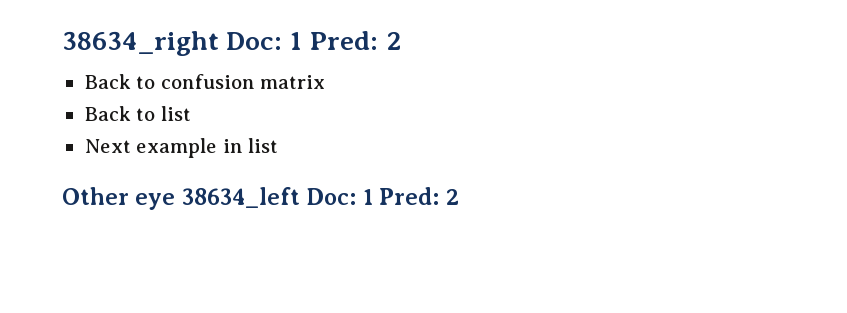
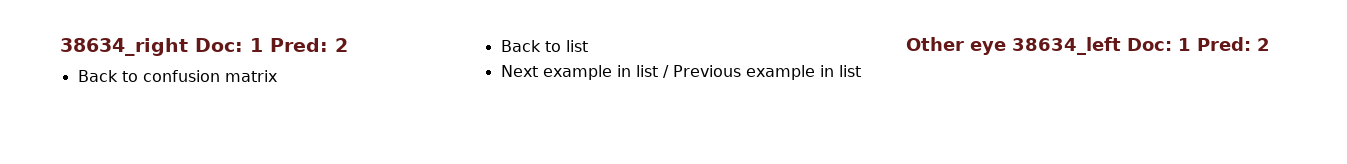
(279, 145) none -> [662,65,861,80] / Previous example in list

